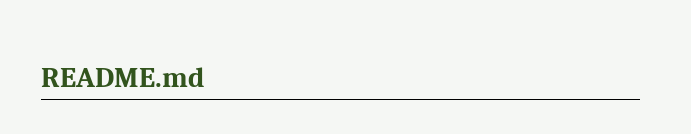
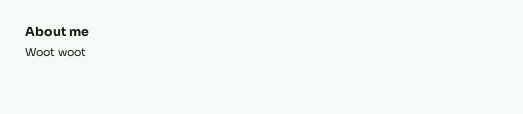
[41,67,205,87] README.md -> [25,26,90,37] [25,47,86,57] About me // Woot woot

